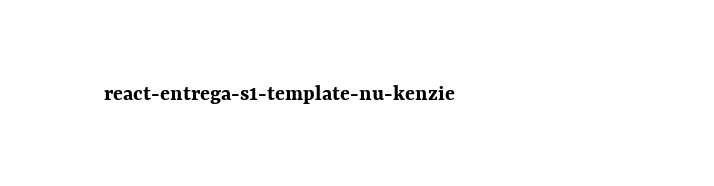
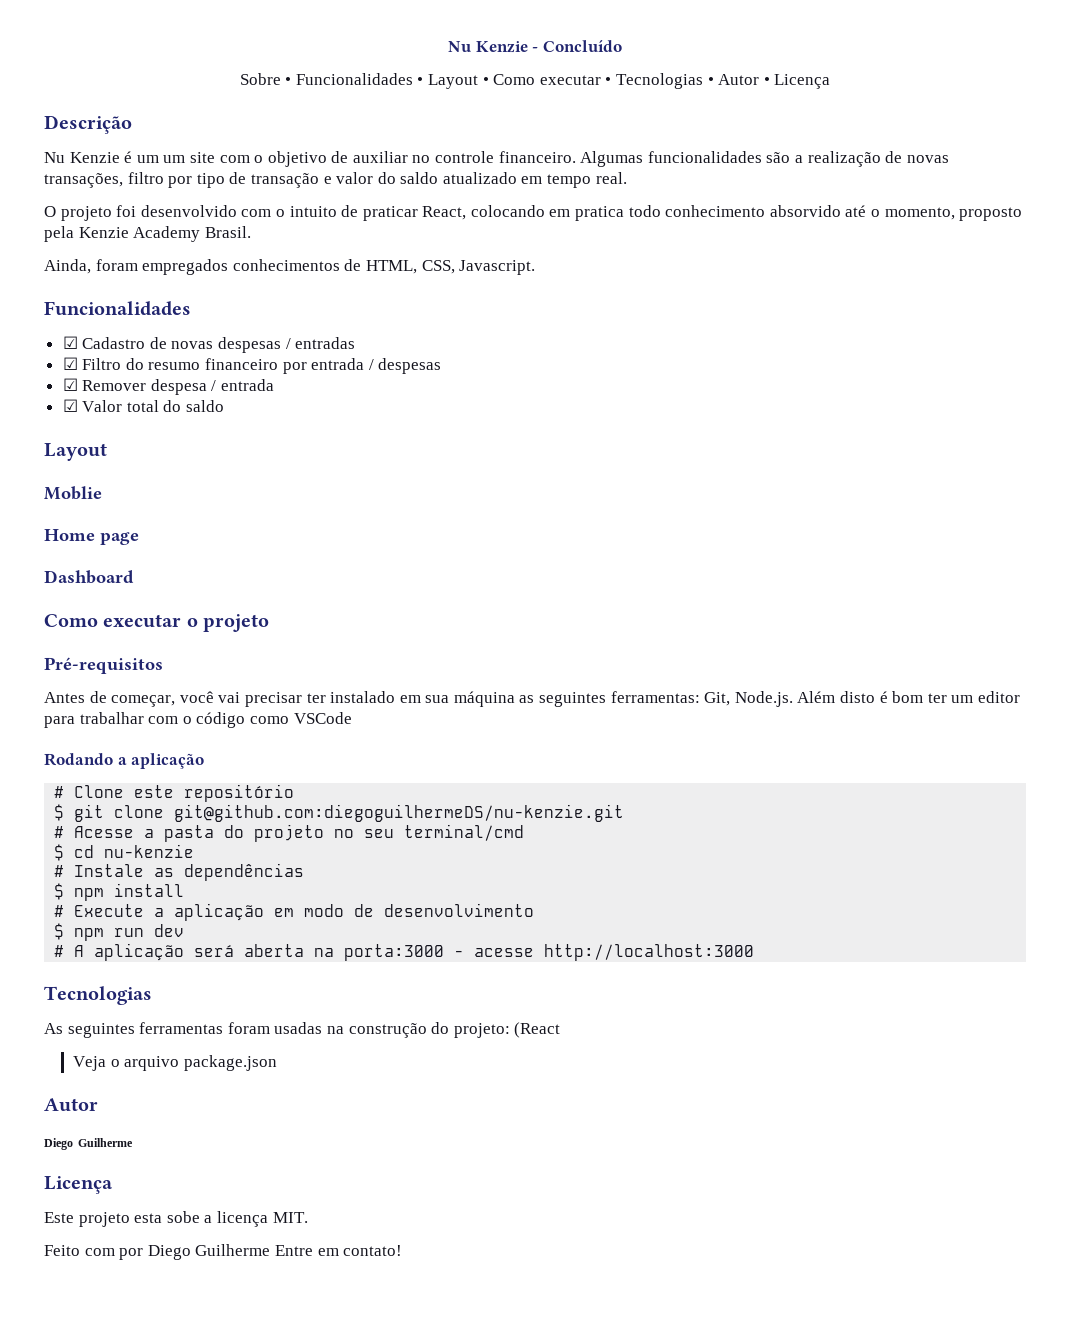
[104,85,455,104] react-entrega-s1-template-nu-kenzie -> [448,40,622,53] [239,73,831,89] [44,115,132,134] [44,151,949,167] [44,172,627,188] [44,205,1023,221] [44,226,251,242] [44,259,536,275] [44,301,191,316] [62,336,356,353] [62,357,442,374] [62,378,275,395] [62,399,225,412] [44,443,107,461] [44,486,102,500] [44,529,139,545] [44,570,134,584] [44,614,270,632] [44,657,163,674] [44,691,1020,707] [44,712,352,728] [44,753,205,769] [54,784,295,802] [54,804,625,822] [54,824,525,842] [54,844,195,861] [54,863,305,881] [54,883,185,901] [54,903,535,921] [54,923,185,941] [54,943,755,961] [44,986,152,1005] [44,1022,561,1038] [73,1055,278,1071] [44,1098,98,1112] [44,1138,133,1150] [44,1176,113,1194] [44,1211,308,1227] [44,1244,403,1260] Nu Kenzie - Concluído // Sobre • Funcionalidades • Layout • Como executar • Tecnologias • Autor • Licença // Descrição // Nu Kenzie é um um site com o objetivo de auxiliar no controle financeiro. Algumas funcionalidades são a realização de novas transações, filtro por tipo de transação e valor do saldo atualizado em tempo real. // O projeto foi desenvolvido com o intuito de praticar React, colocando em pratica todo conhecimento absorvido até o momento, proposto pela Kenzie Academy Brasil. // Ainda, foram empregados conhecimentos de HTML, CSS, Javascript. // Funcionalidades // ☑ Cadastro de novas despesas / entradas // ☑ Filtro do resumo financeiro por entrada / despesas // ☑ Remover despesa / entrada // ☑ Valor total do saldo // Layout // Moblie // Home page // Dashboard // Como executar o projeto // Pré-requisitos // Antes de começar, você vai precisar ter instalado em sua máquina as seguintes ferramentas: Git, Node.js. Além disto é bom ter um editor para trabalhar com o código como VSCode // Rodando a aplicação // # Clone este repositório // $ git clone git@github.com:diegoguilhermeDS/nu-kenzie.git // # Acesse a pasta do projeto no seu terminal/cmd // $ cd nu-kenzie // # Instale as dependências // $ npm install // # Execute a aplicação em modo de desenvolvimento // $ npm run dev // # A aplicação será aberta na porta:3000 - acesse http://localhost:3000 // Tecnologias // As seguintes ferramentas foram usadas na construção do projeto: (React // Veja o arquivo package.json // Autor // Diego Guilherme // Licença // Este projeto esta sobe a licença MIT. // Feito com por Diego Guilherme Entre em contato!

